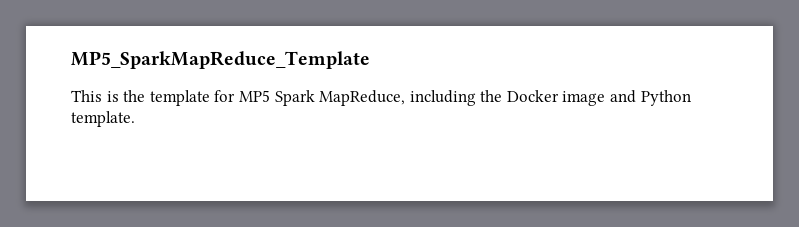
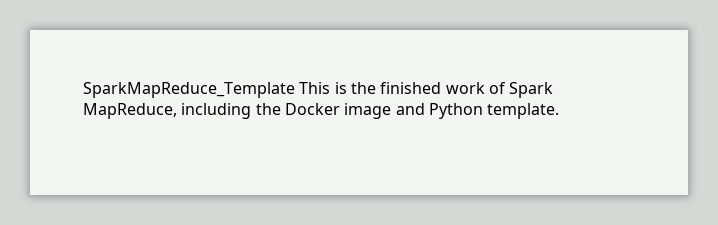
[71,51,370,69] MP5_SparkMapReduce_Template // -> [83,82,295,98] SparkMapReduce_Template
[149,90,270,106] template for MP5 -> [380,82,506,94] finished work of

